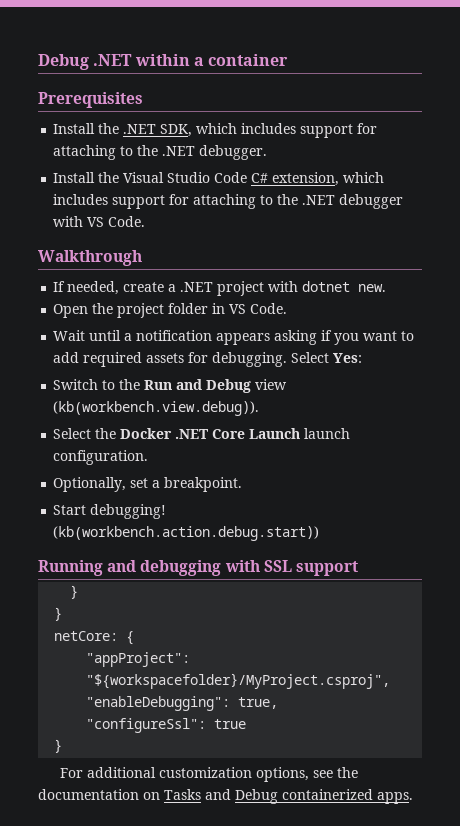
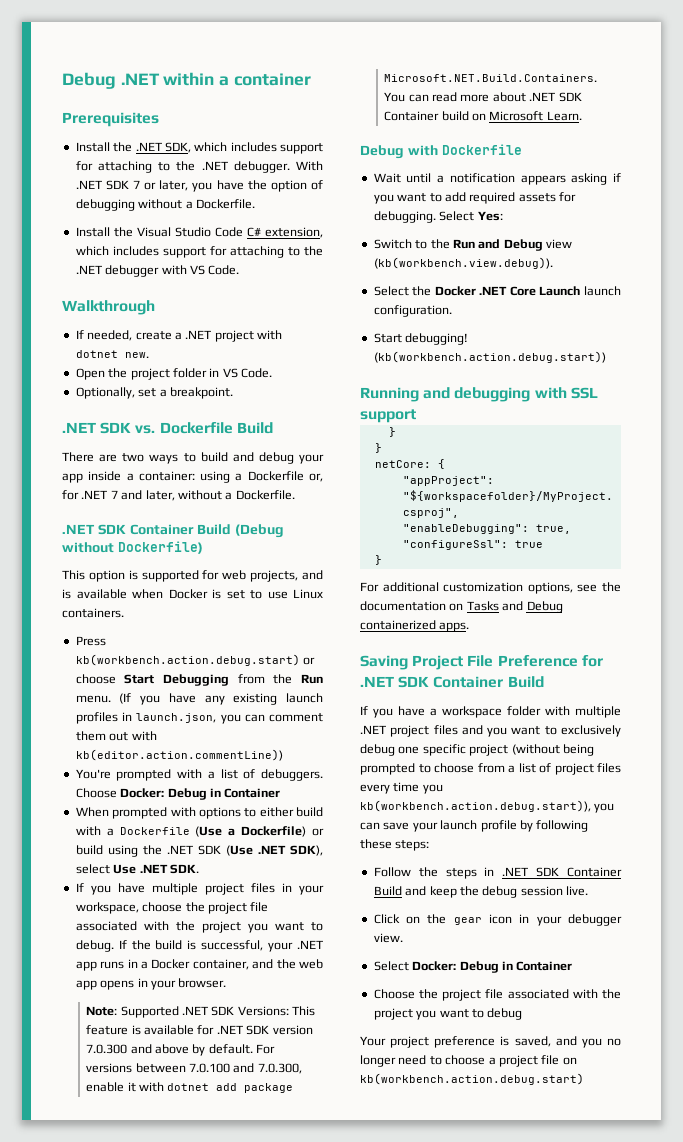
(268, 152) none -> [296,161,323,171] [75,180,323,192] [75,199,255,211] With .NET SDK 7 or later, you have the option of debugging without a Dockerfile.
(288, 308) none -> [75,387,233,399] [62,422,273,434] [62,452,324,464] [62,471,323,483] [62,490,295,501] [62,524,285,538] [62,541,203,554] [62,570,323,582] [62,589,323,599] [62,608,124,618] [75,636,106,646] [75,654,316,666] [75,674,323,686] [75,693,323,705] [75,712,323,724] [75,731,157,741] [75,749,283,761] [75,769,324,781] [75,788,281,800] [75,807,323,819] [75,826,324,837] [75,845,323,857] [75,864,199,874] [75,883,324,895] [75,902,269,914] [75,921,323,933] [75,940,323,952] [75,959,323,971] [75,978,227,990] [86,1006,316,1018] [86,1025,313,1035] [86,1044,276,1056] [86,1063,302,1074] [86,1082,294,1093] [384,74,598,82] [384,92,582,102] [384,111,582,121] [360,144,522,159] // Optionally, set a breakpoint. // .NET SDK vs. Dockerfile Build // There are two ways to build and debug your app inside a container: using a Dockerfile or, for .NET 7 and later, without a Dockerfile. // .NET SDK Container Build (Debug without Dockerfile) // This option is supported for web projects, and is available when Docker is set to use Linux containers. // Press kb(workbench.action.debug.start) or choose Start Debugging from the Run menu. (If you have any existing launch profiles in launch.json, you can comment them out with kb(editor.action.commentLine)) // You're prompted with a list of debuggers. Choose Docker: Debug in Container // When prompted with options to either build with a Dockerfile (Use a Dockerfile) or build using the .NET SDK (Use .NET SDK), select Use .NET SDK. // If you have multiple project files in your workspace, choose the project file associated with the project you want to debug. If the build is successful, your .NET app runs in a Docker container, and the web app opens in your browser. // Note: Supported .NET SDK Versions: This feature is available for .NET SDK version 7.0.300 and above by default. For versions between 7.0.100 and 7.0.300, enable it with dotnet add package Microsoft.NET.Build.Containers. You can read more about .NET SDK Container build on Microsoft Learn. // Debug with Dockerfile
[53,477,243,492] // Optionally, set a breakpoint. -> (452, 311) none
(413, 798) none -> [360,655,603,670] [360,676,544,688] [360,706,621,718] [360,725,621,737] [360,744,594,756] [360,763,621,775] [360,782,443,794] [360,800,615,813] [360,820,589,832] [360,839,430,851] [373,867,622,879] [373,886,588,898] [373,914,622,926] [373,933,403,943] [373,961,573,973] [373,989,621,1001] [373,1008,523,1020] [360,1036,621,1048] [360,1055,577,1067] [360,1073,584,1085] // Saving Project File Preference for .NET SDK Container Build // If you have a workspace folder with multiple .NET project files and you want to exclusively debug one specific project (without being prompted to choose from a list of project files every time you kb(workbench.action.debug.start)), you can save your launch profile by following these steps: // Follow the steps in .NET SDK Container Build and keep the debug session live. // Click on the gear icon in your debugger view. // Select Docker: Debug in Container // Choose the project file associated with the project you want to debug // Your project preference is saved, and you no longer need to choose a project file on kb(workbench.action.debug.start)

